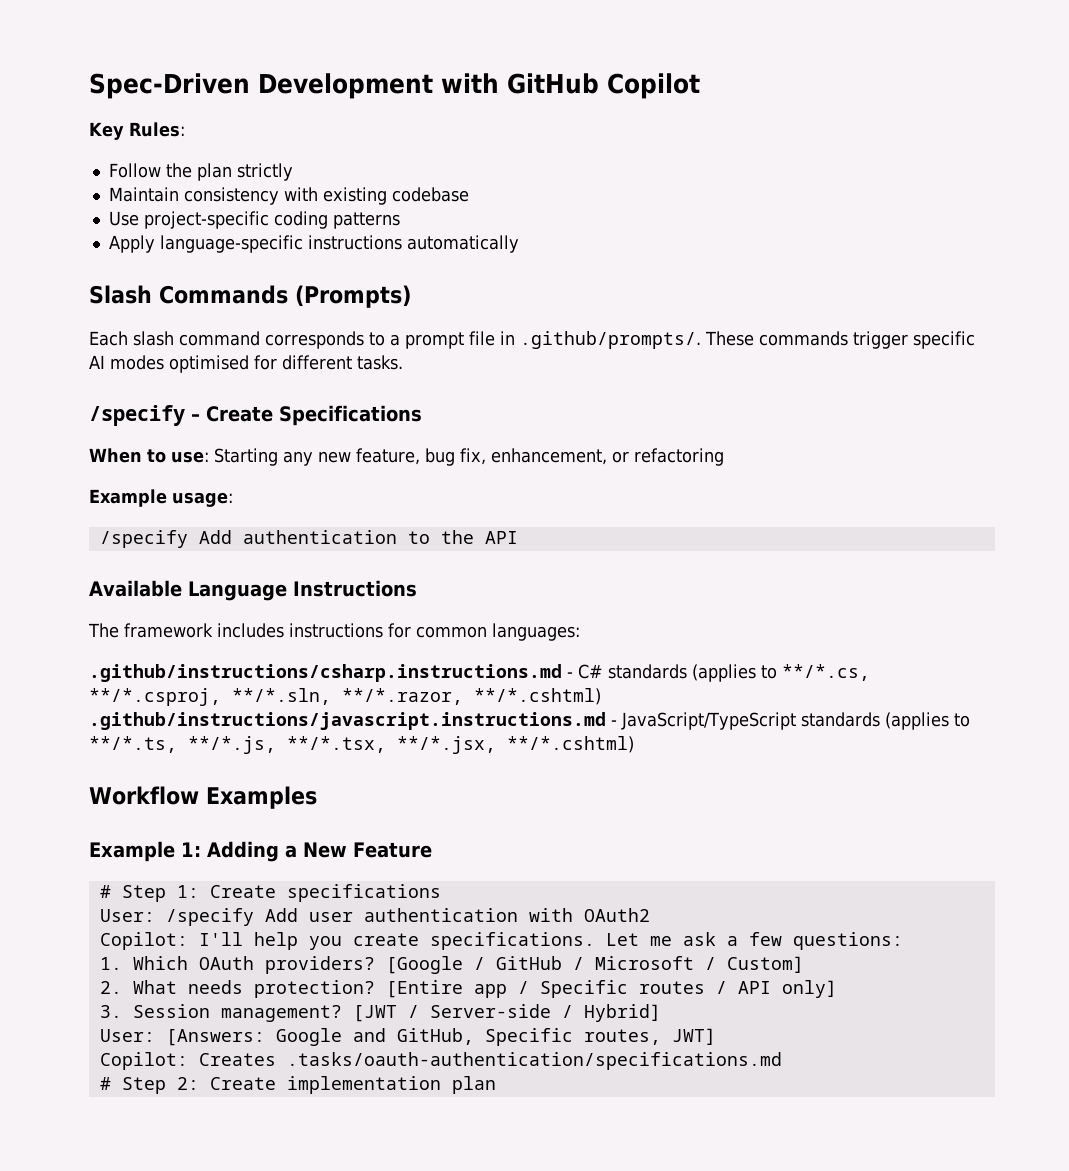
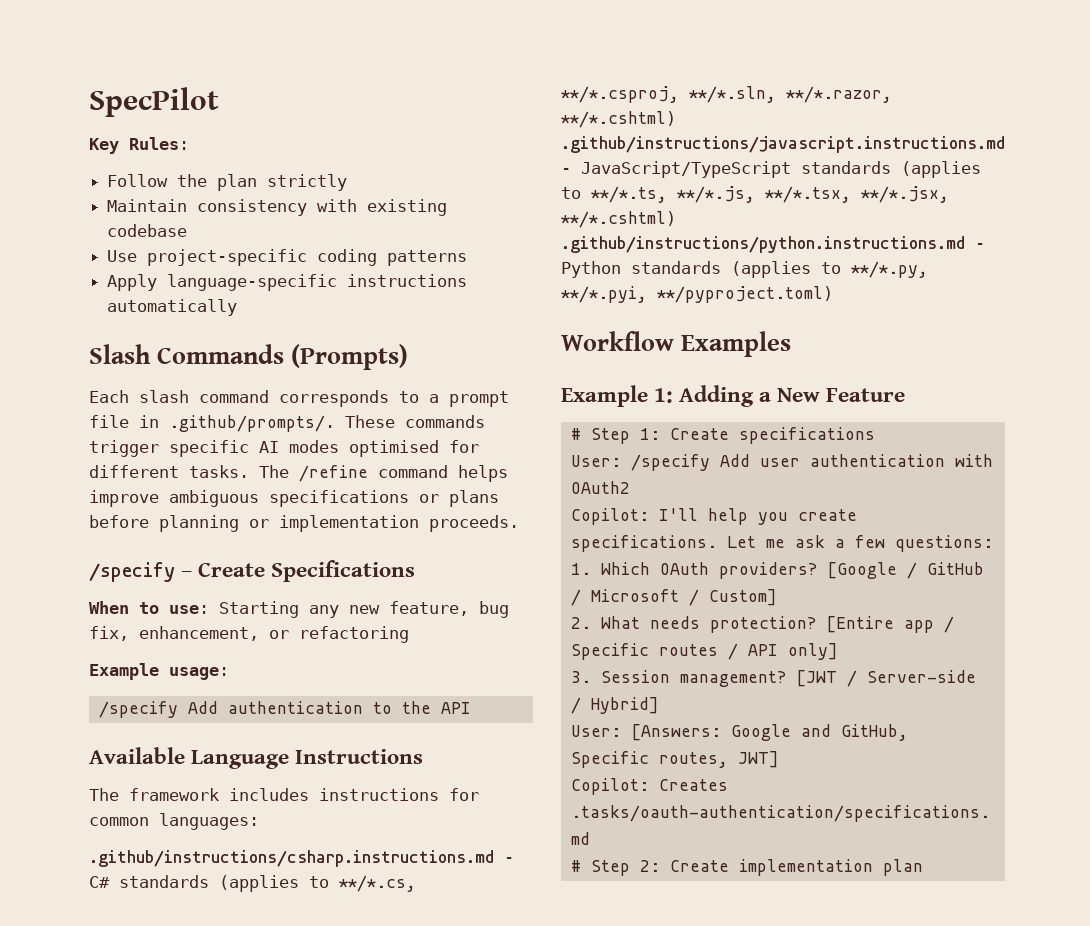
[89,73,700,99] Spec-Driven Development with GitHub Copilot -> [89,87,219,117] SpecPilot
(403, 362) none -> [259,465,508,482] [89,490,499,507] [89,515,519,532] The /refine command helps improve ambiguous specifications or plans before planning or implementation proceeds.
(634, 744) none -> [561,236,985,253] [561,261,928,278] [561,286,833,303] .github/instructions/python.instructions.md - Python standards (applies to **/*.py, **/*.pyi, **/pyproject.toml)

